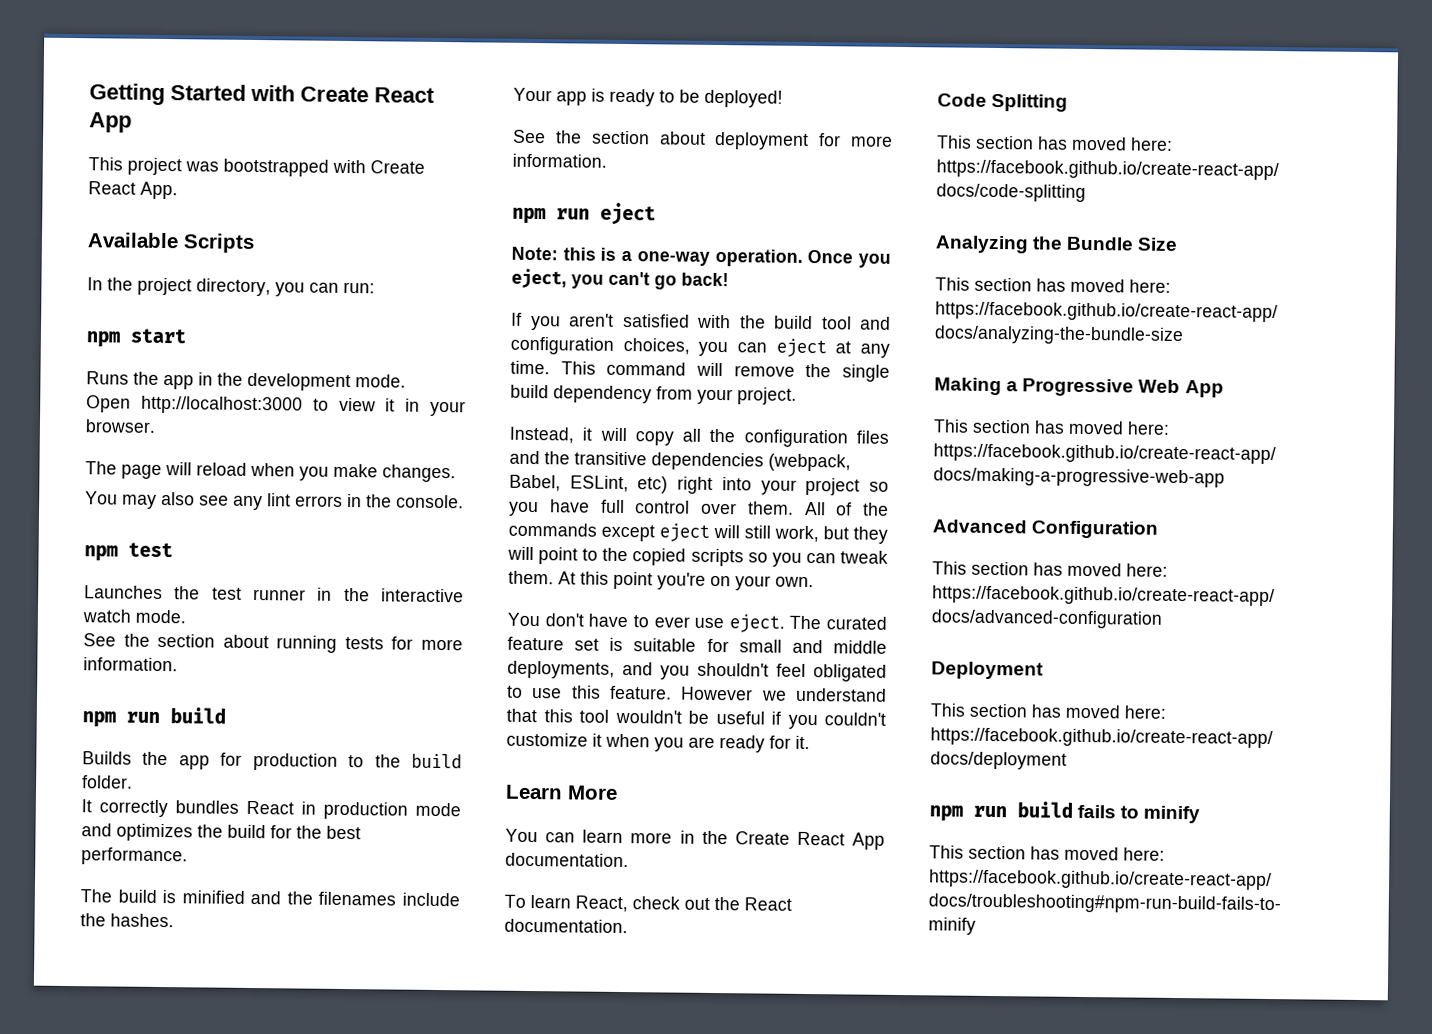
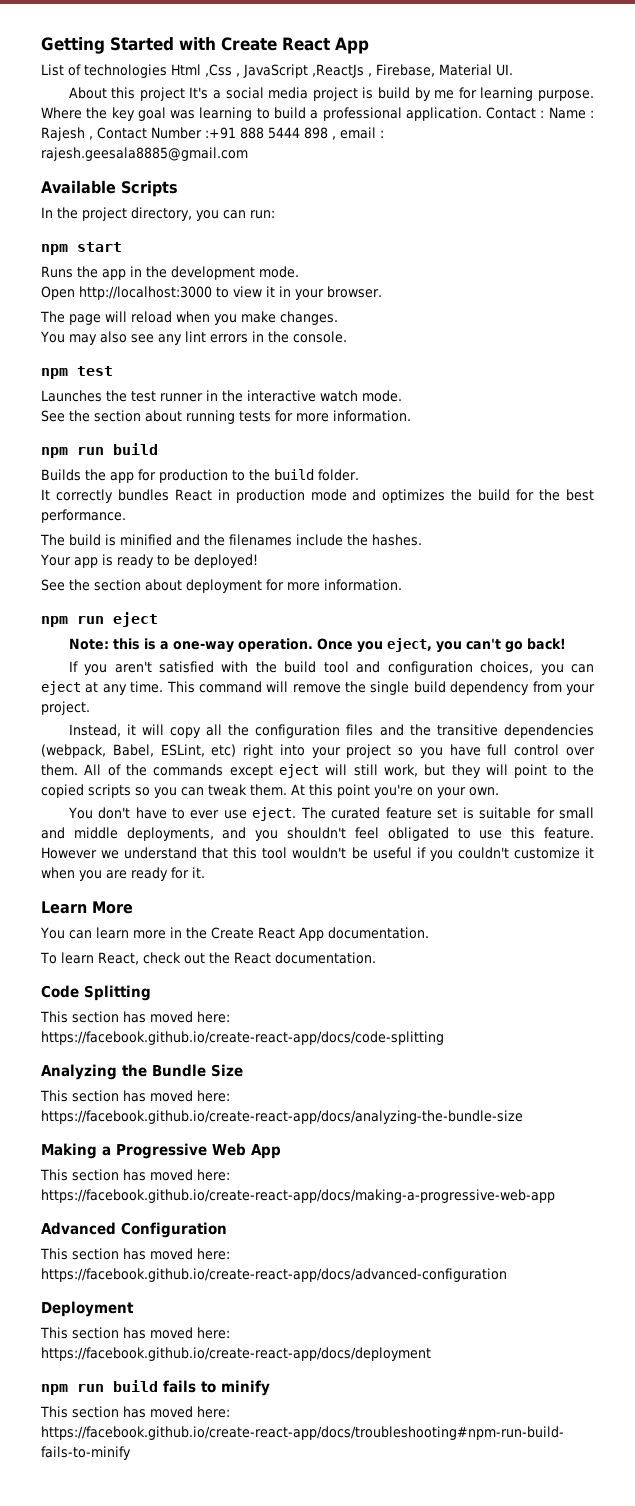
[88,157,425,177] [88,181,178,200] This project was bootstrapped with Create React App. -> [41,64,513,78] [68,87,594,101] [41,107,594,121] [41,127,384,141] [41,147,248,161] List of technologies Html ,Css , JavaScript ,ReactJs , Firebase, Material UI. // About this project It's a social media project is build by me for learning purpose. Where the key goal was learning to build a professional application. Contact : Name : Rajesh , Contact Number :+91 888 5444 898 , email : rajesh.geesala8885@gmail.com

